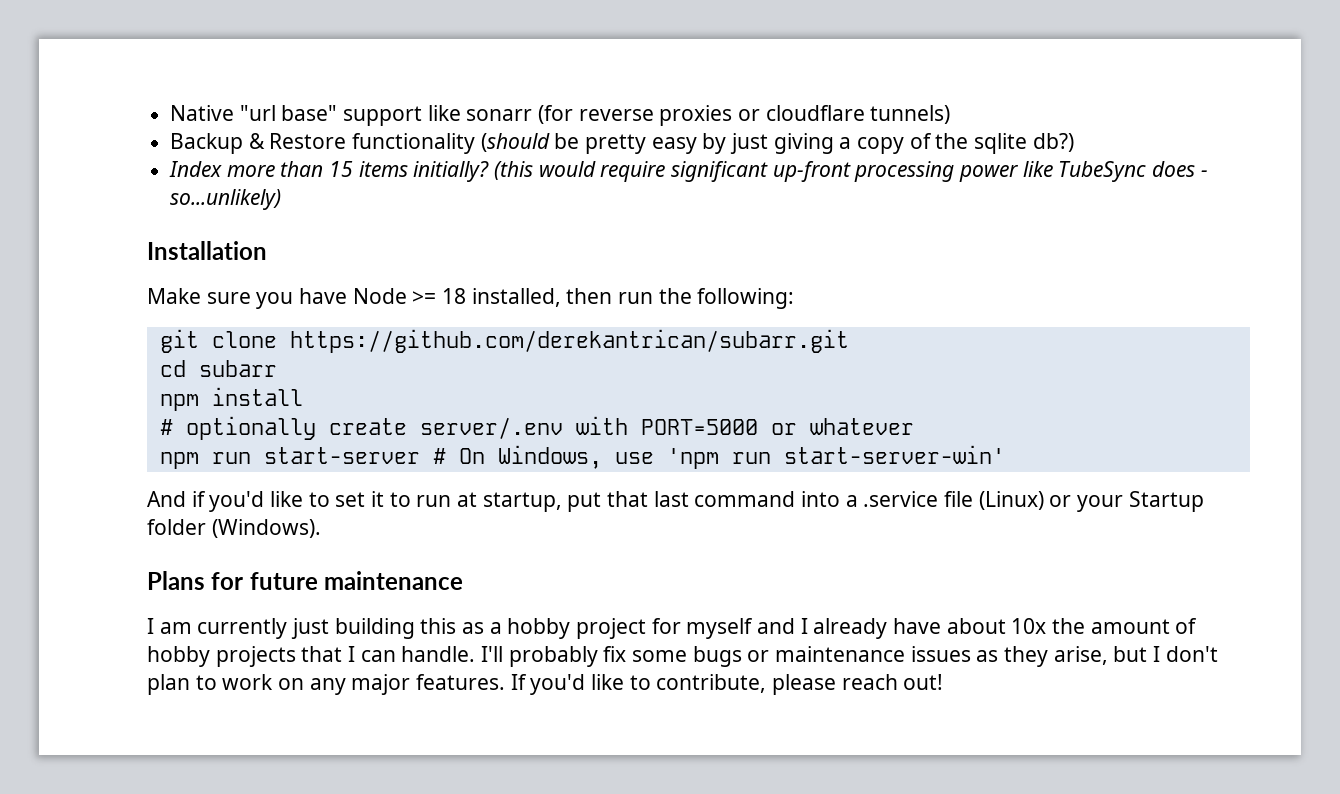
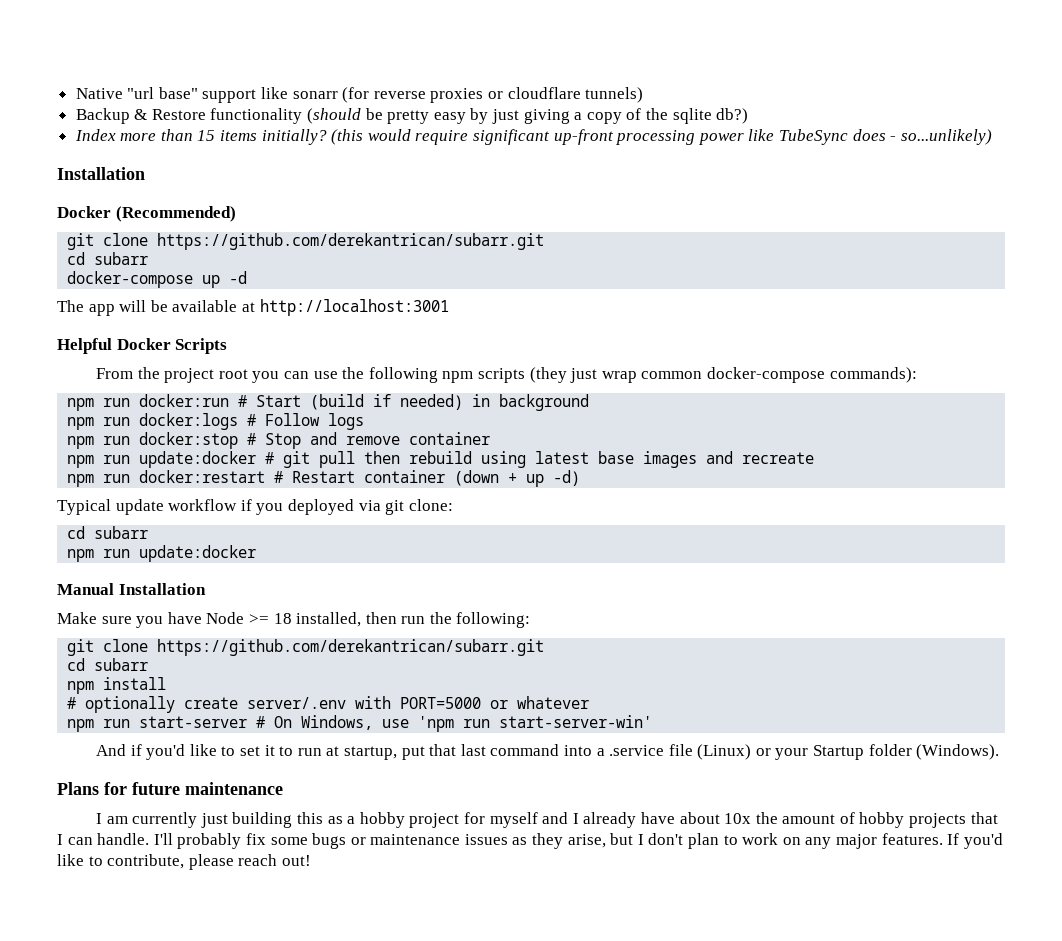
(267, 250) none -> [57,206,236,222] [67,233,545,250] [67,252,149,265] [67,271,248,288] [57,299,449,316] [57,338,228,354] [96,367,917,383] [67,394,590,411] [67,413,365,430] [67,432,491,449] [67,451,815,468] [67,470,581,487] [57,499,453,515] [67,526,149,539] [67,545,257,562] [57,583,206,595] // Docker (Recommended) // git clone https://github.com/derekantrican/subarr.git // cd subarr // docker-compose up -d // The app will be available at http://localhost:3001 // Helpful Docker Scripts // From the project root you can use the following npm scripts (they just wrap common docker-compose commands): // npm run docker:run # Start (build if needed) in background // npm run docker:logs # Follow logs // npm run docker:stop # Stop and remove container // npm run update:docker # git pull then rebuild using latest base images and recreate // npm run docker:restart # Restart container (down + up -d) // Typical update workflow if you deployed via git clone: // cd subarr // npm run update:docker // Manual Installation

